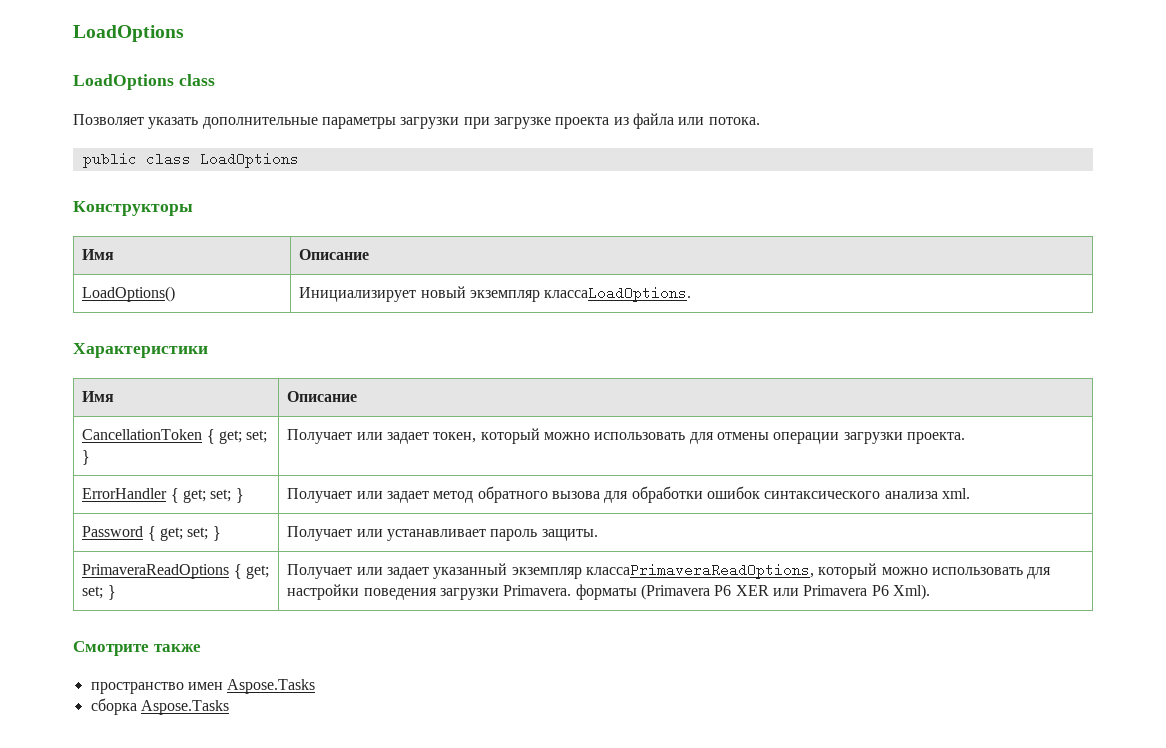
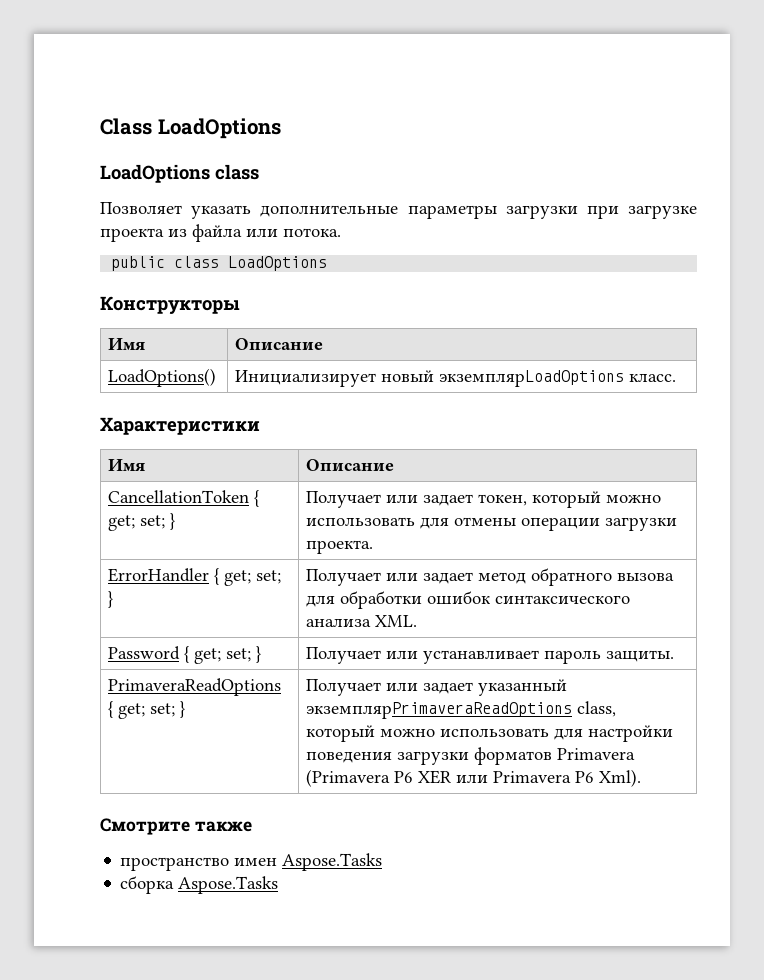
(73, 33) none -> [100,118,152,135] Class
[470,286,692,302] экземпляр классаLoadOptions. -> [439,370,677,387] экземплярLoadOptions класс.
[941,488,970,499] xml. -> [375,615,418,627] XML.
[511,563,814,579] экземпляр классаPrimaveraReadOptions, -> [306,701,617,719] экземплярPrimaveraReadOptions class,
[503,584,637,600] Primavera. форматы -> [474,747,636,765] форматов Primavera

